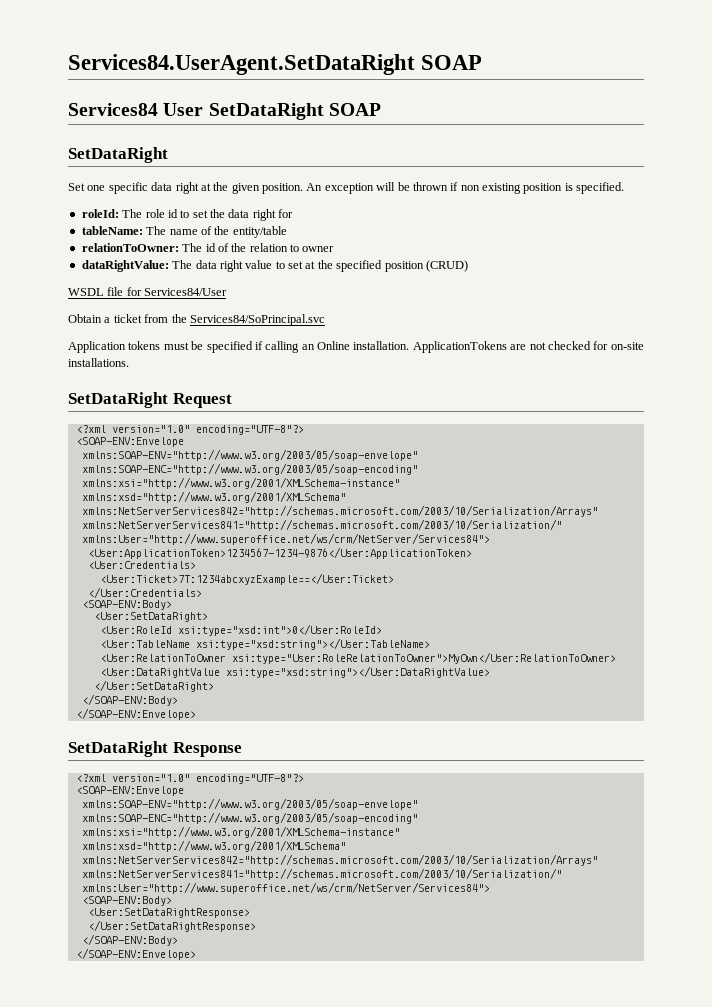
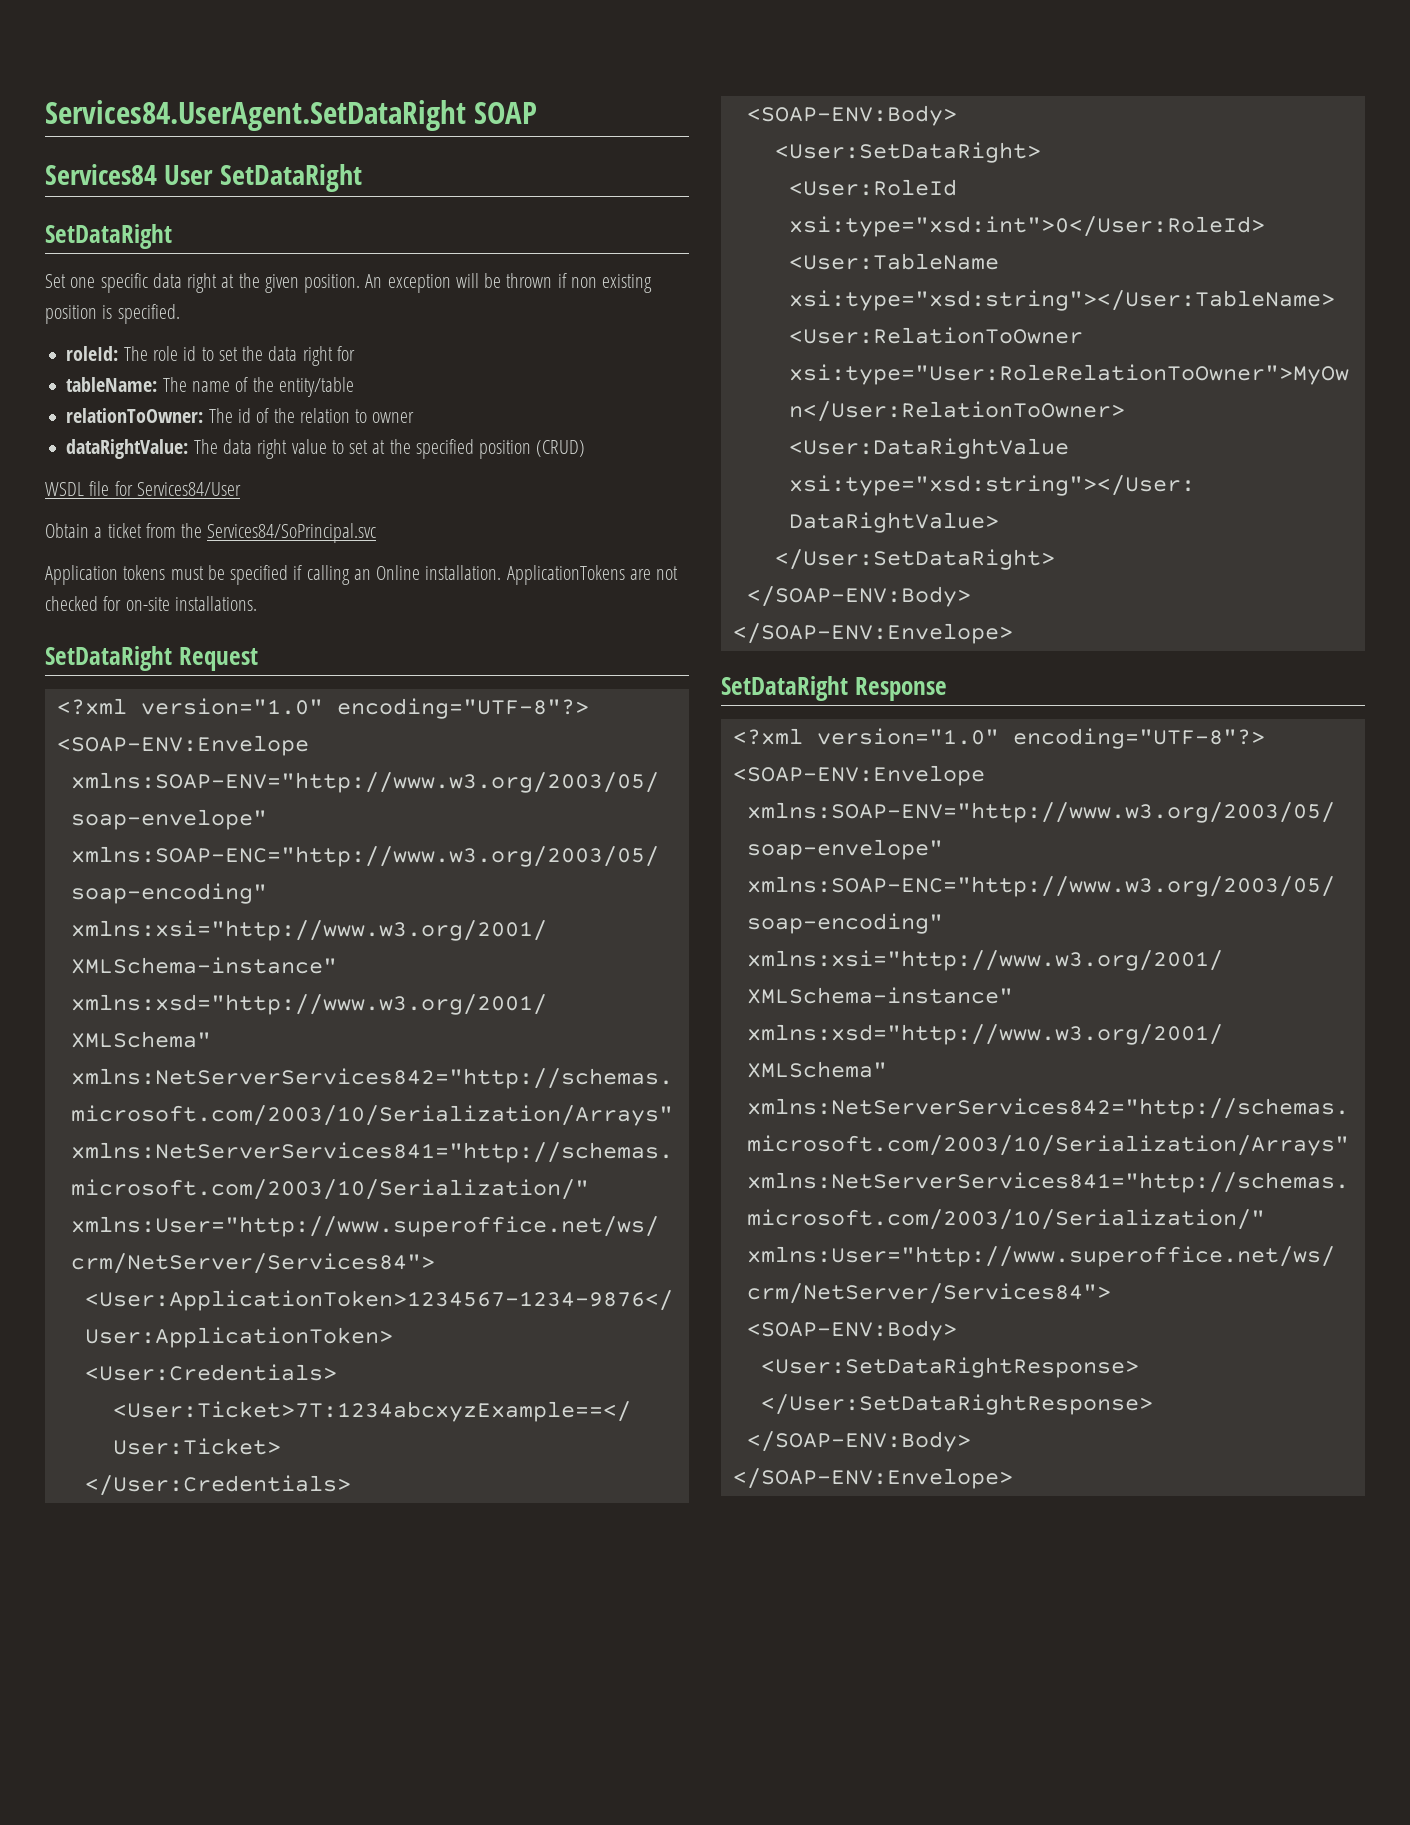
[328,103,381,116] SOAP -> (362, 178) none

